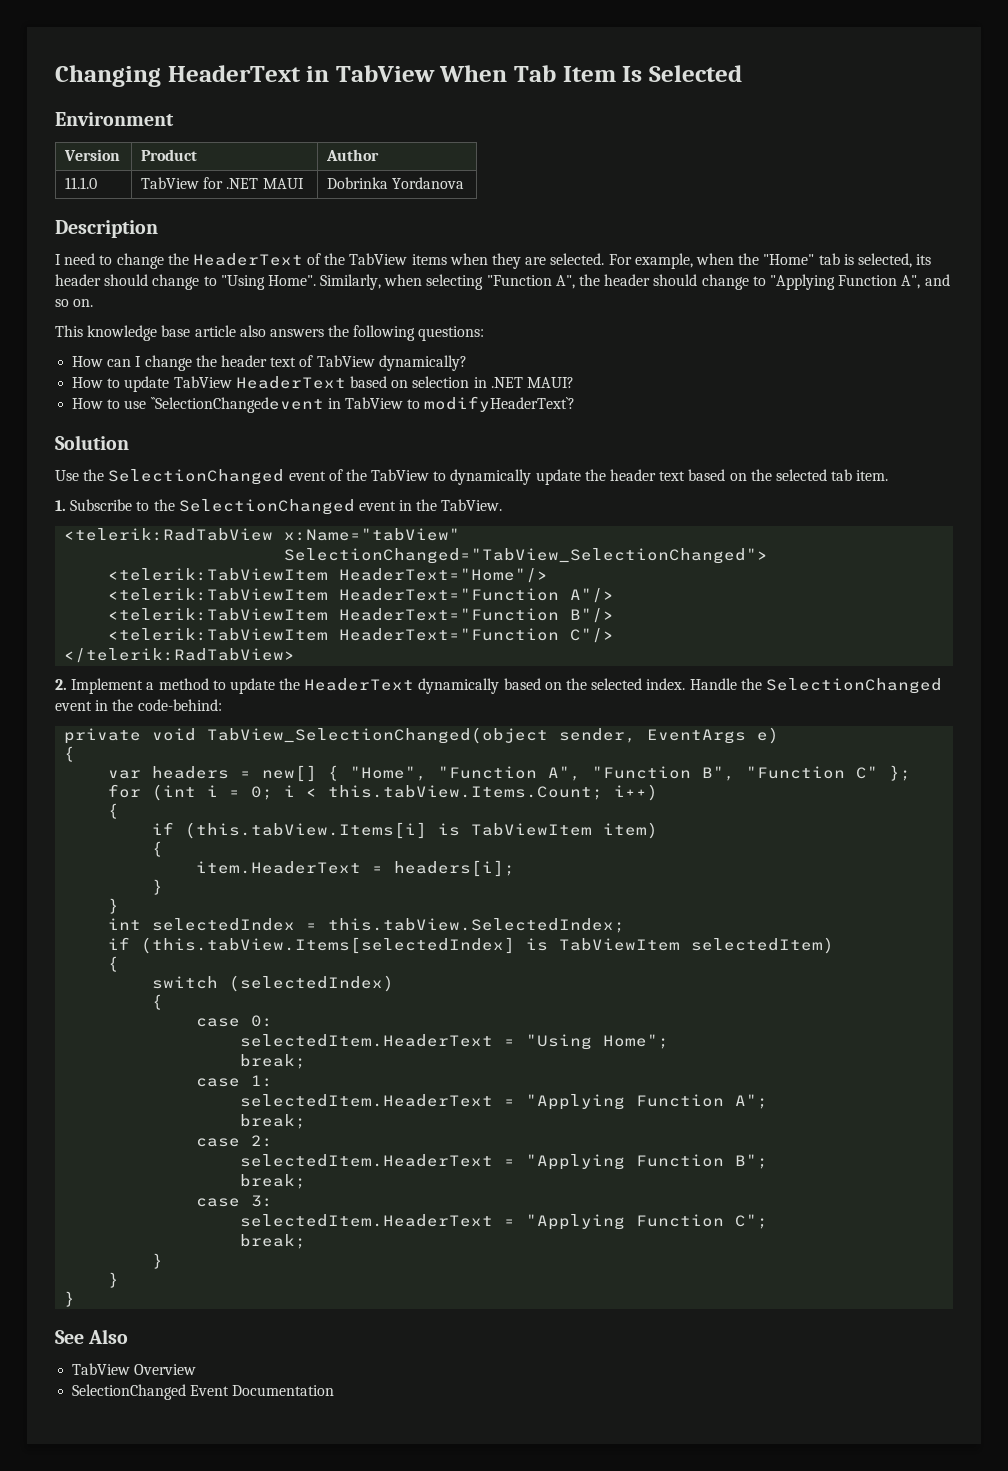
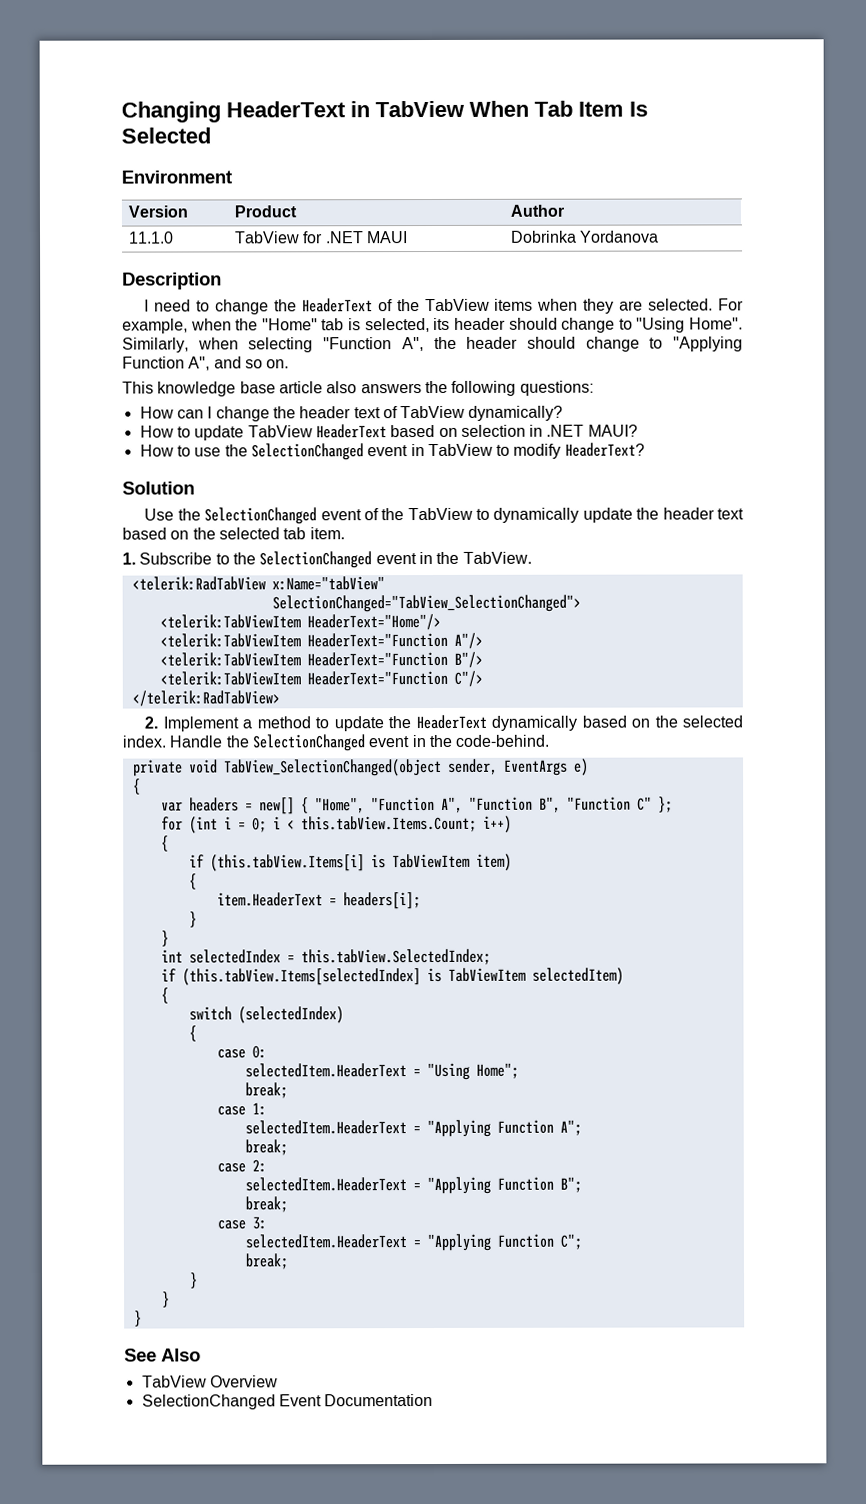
[150,397,324,413] ``SelectionChangedevent -> [224,443,409,461] the SelectionChanged event
[424,396,576,412] modifyHeaderText`? -> [513,442,645,459] modify HeaderText?
[137,699,222,711] code-behind: -> [455,734,550,747] code-behind.

